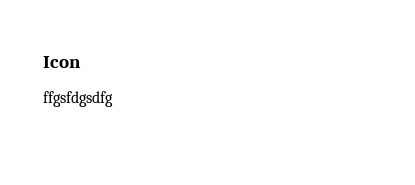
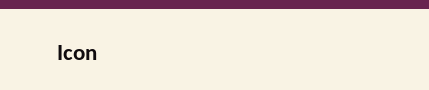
[43,91,113,107] // ffgsfdgsdfg -> (97, 52) none

